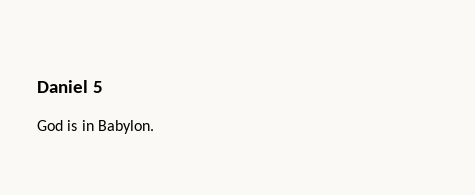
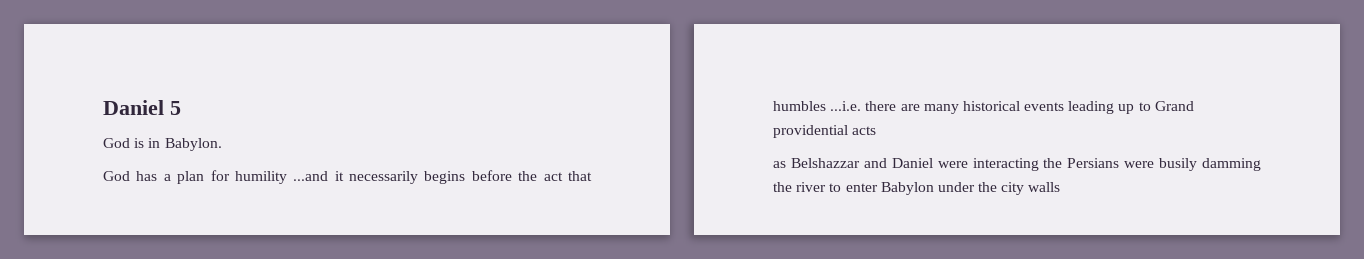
(154, 127) none -> [103,170,592,184] [773,101,1194,114] [773,125,877,138] [773,158,1261,171] [773,182,1061,195] // God has a plan for humility ...and it necessarily begins before the act that humbles ...i.e. there are many historical events leading up to Grand providential acts // as Belshazzar and Daniel were interacting the Persians were busily damming the river to enter Babylon under the city walls

